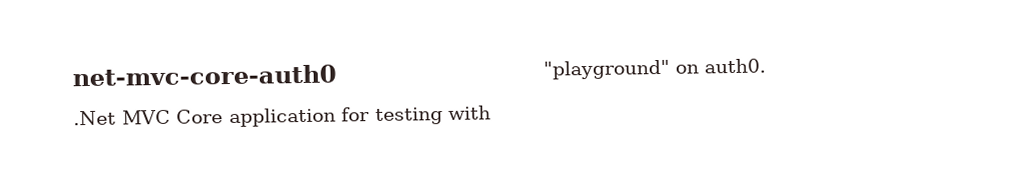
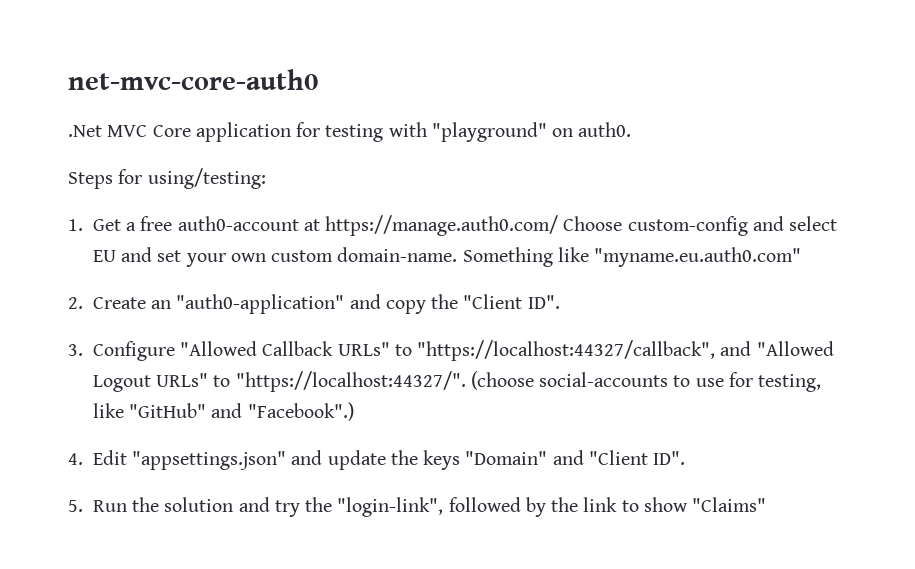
(766, 66) none -> [68,168,266,189] [68,215,838,236] [92,247,802,267] [68,294,560,314] [68,340,834,361] [92,371,822,392] [92,402,354,421] [68,450,686,470] [68,497,767,517] // Steps for using/testing: // 1. Get a free auth0-account at https://manage.auth0.com/ Choose custom-config and select EU and set your own custom domain-name. Something like "myname.eu.auth0.com" // 2. Create an "auth0-application" and copy the "Client ID". // 3. Configure "Allowed Callback URLs" to "https://localhost:44327/callback", and "Allowed Logout URLs" to "https://localhost:44327/". (choose social-accounts to use for testing, like "GitHub" and "Facebook".) // 4. Edit "appsettings.json" and update the keys "Domain" and "Client ID". // 5. Run the solution and try the "login-link", followed by the link to show "Claims"

